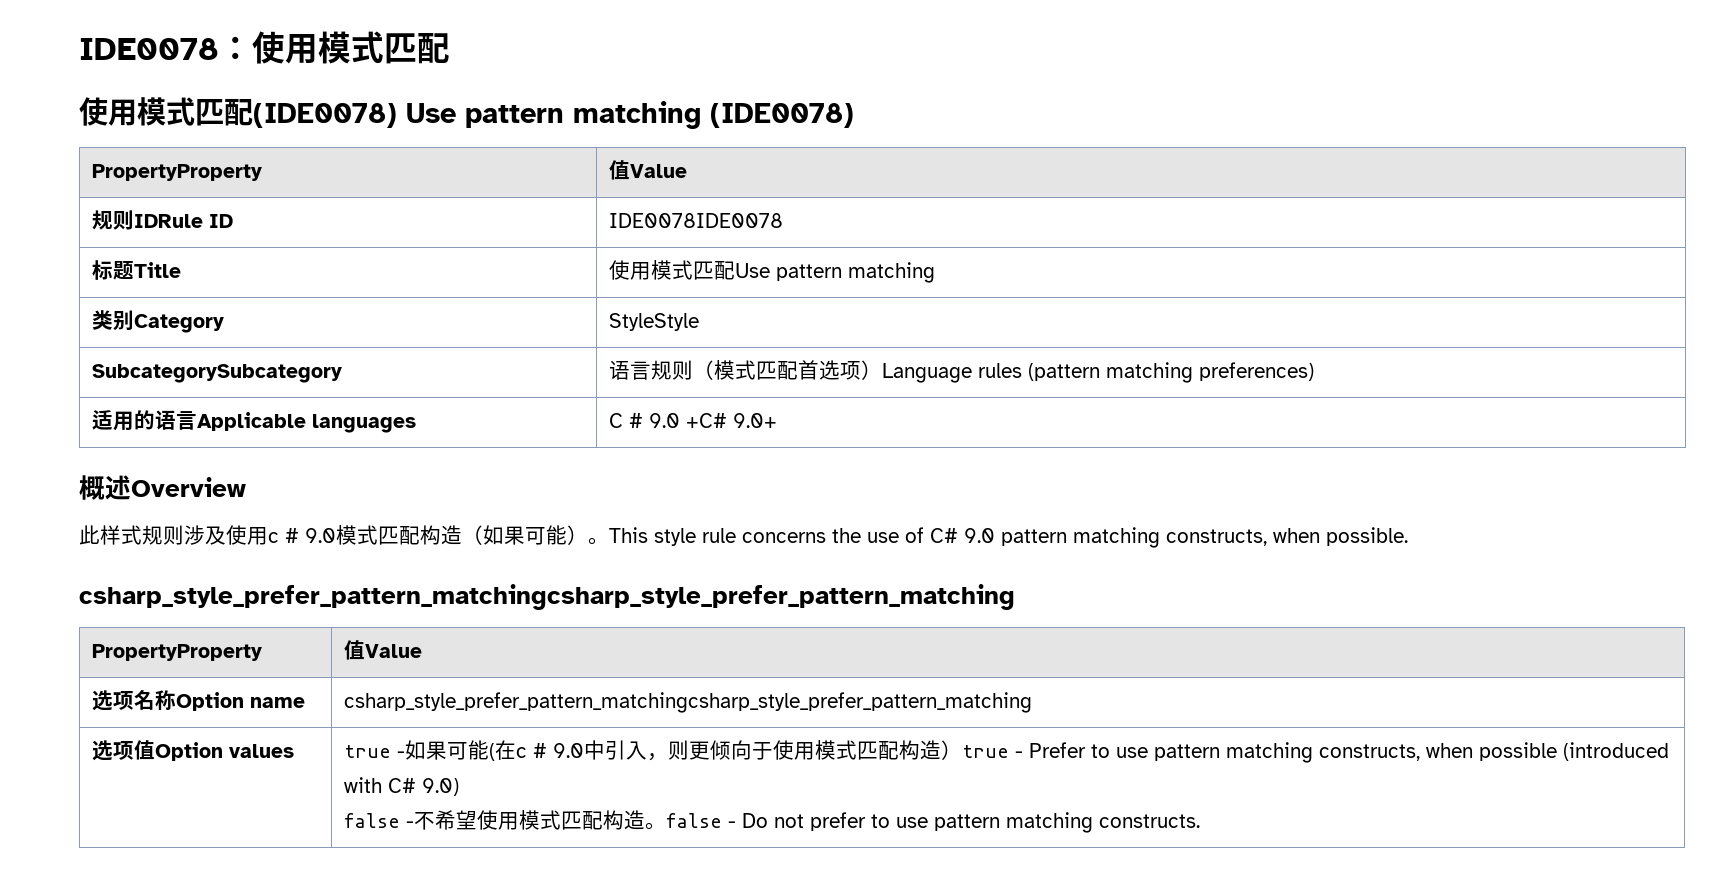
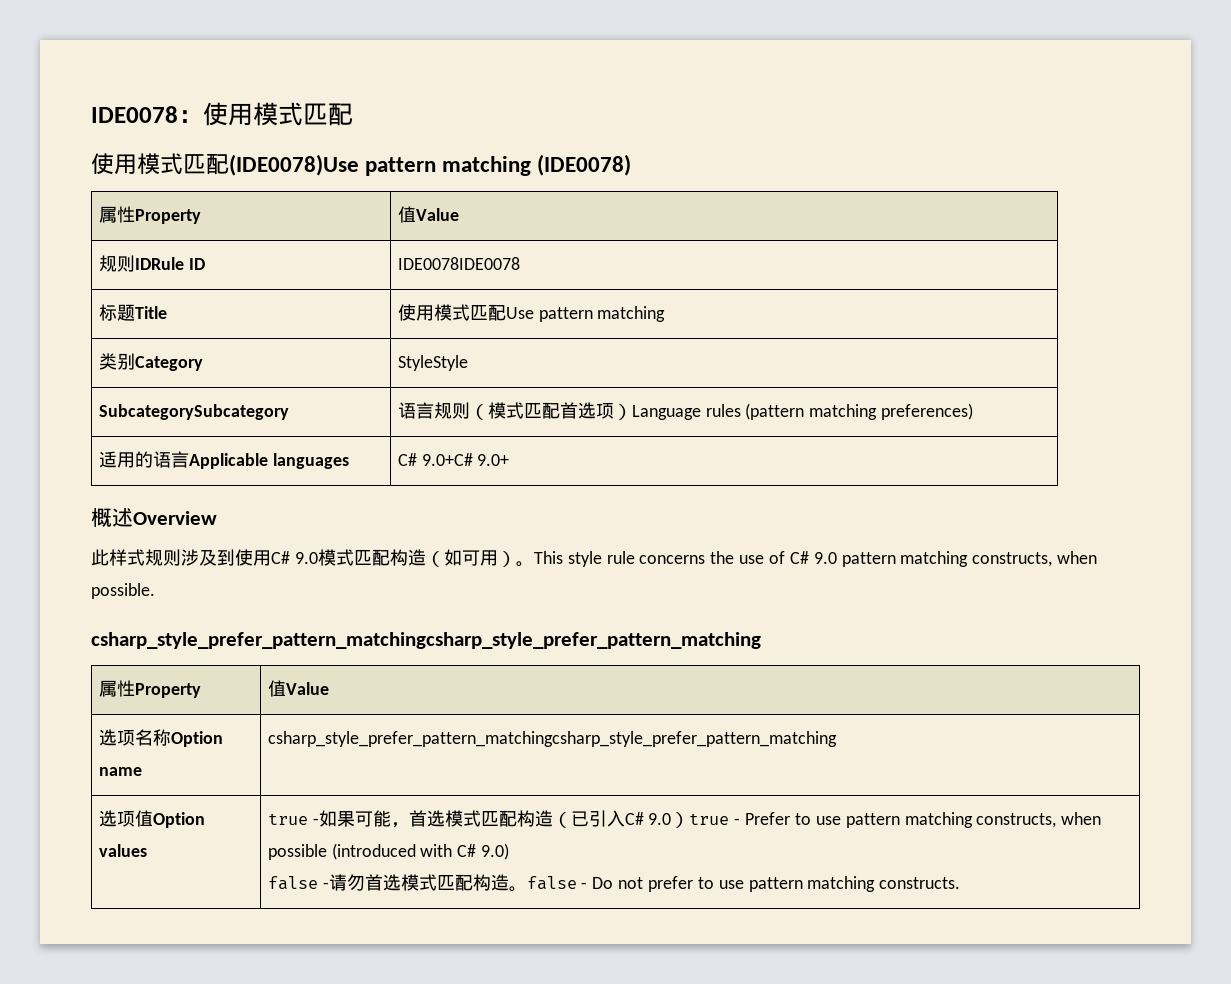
[253,103,456,128] (IDE0078) Use -> [229,154,359,176] (IDE0078)Use
[91,164,262,181] PropertyProperty -> [98,206,201,224] 属性Property
[608,413,727,428] C # 9.0 +C# -> [397,453,473,466] C# 9.0+C#
[226,525,299,545] 使用c # -> [217,549,290,566] 到使用C#
[504,525,567,545] 果可能 -> [461,550,498,566] 可用
[91,644,262,661] PropertyProperty -> [98,680,201,698] 属性Property
[488,740,941,761] (在c # 9.0中引入，则更倾向于使用模式匹配构造 -> [390,810,672,828] ，首选模式匹配构造（已引入C# 9.0
[413,810,519,830] 不希望使用 -> [328,874,401,891] 请勿首选

